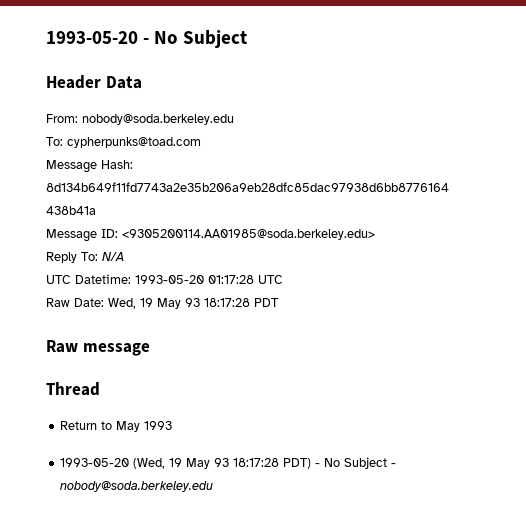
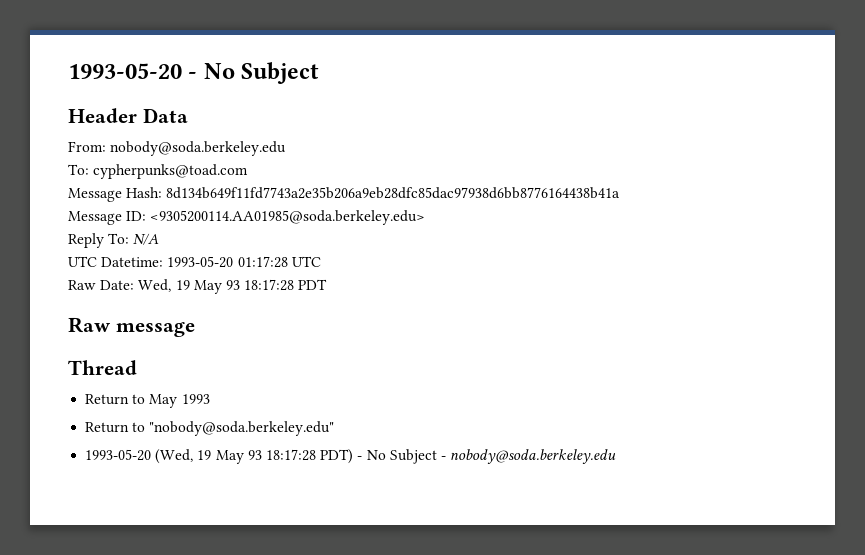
(173, 425) none -> [85,421,335,436] // Return to "nobody@soda.berkeley.edu"

